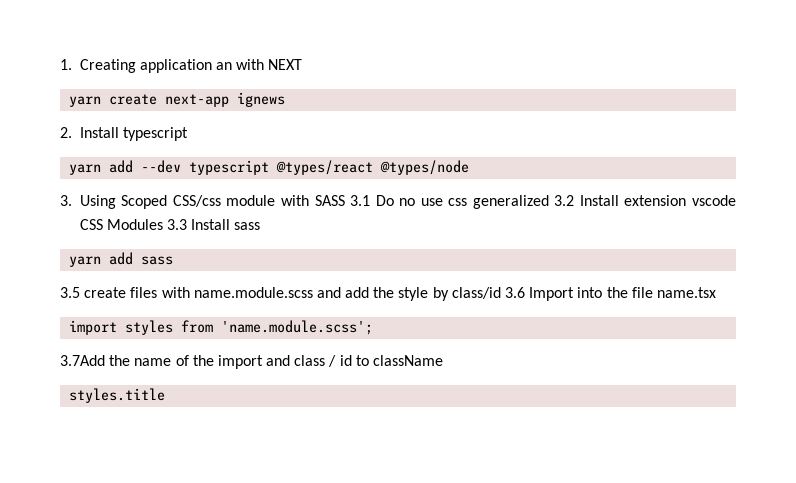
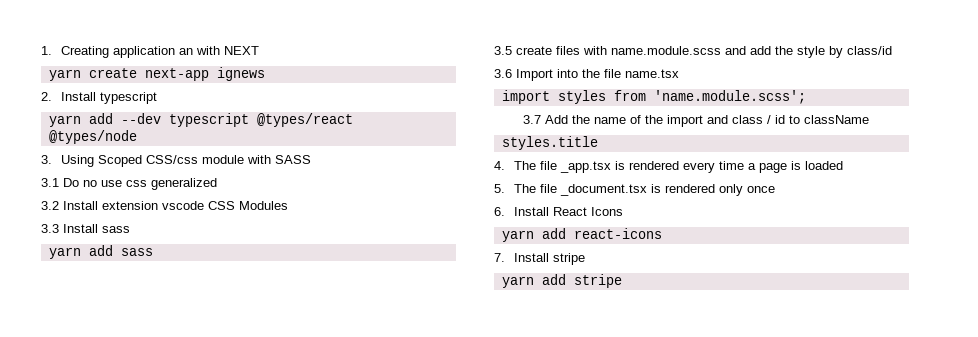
(345, 200) none -> (311, 159) //
(549, 202) none -> (217, 184) //
(163, 224) none -> (288, 205) //
(501, 293) none -> (892, 50) //
[60,355,105,366] 3.7Add -> [523,115,569,124] 3.7 Add
(166, 395) none -> [494,161,843,173] [494,184,775,196] [494,207,623,216] [501,228,662,242] [494,253,585,265] [501,274,622,288] // 4. The file _app.tsx is rendered every time a page is loaded // 5. The file _document.tsx is rendered only once // 6. Install React Icons // yarn add react-icons // 7. Install stripe // yarn add stripe

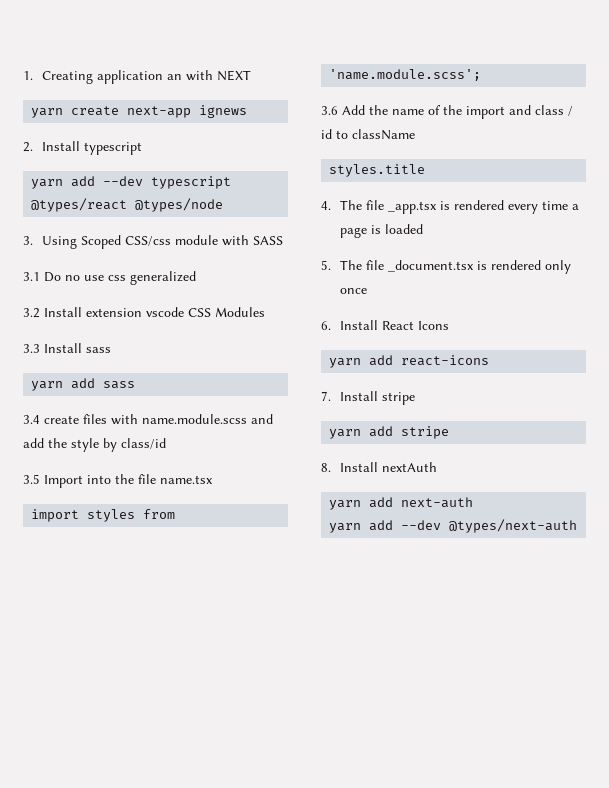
[494,46,512,55] 3.5 -> [23,415,40,424] 3.4
[494,69,512,78] 3.6 -> [23,474,40,484] 3.5
[523,115,542,124] 3.7 -> [321,106,338,115] 3.6
(622, 281) none -> [321,462,437,472] [329,497,474,510] [329,519,578,533] // 8. Install nextAuth // yarn add next-auth // yarn add --dev @types/next-auth

